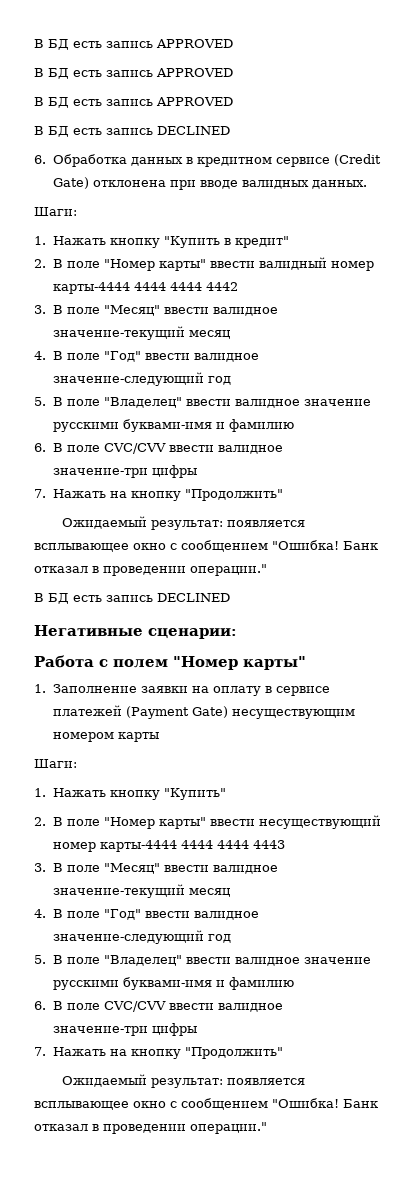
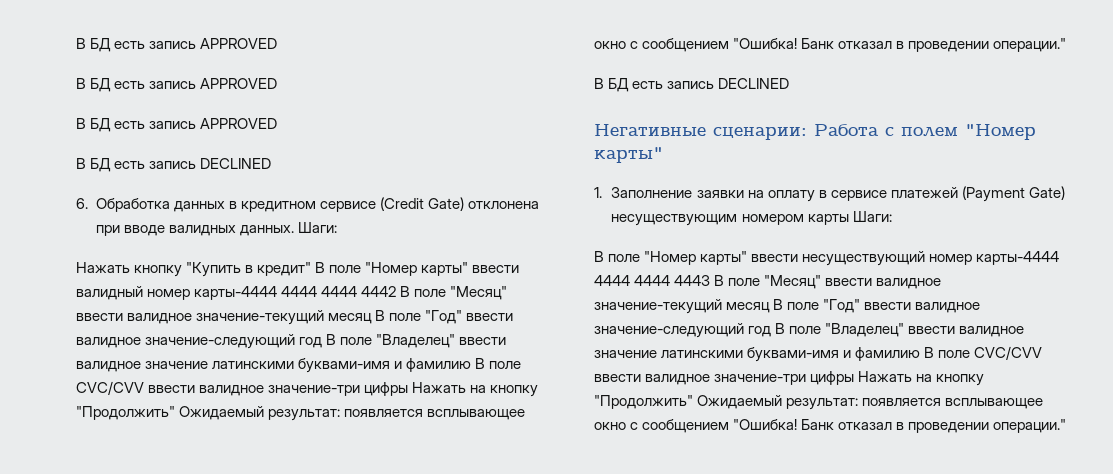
[34,207,77,216] [34,236,46,245] // Шаги: // 1. -> [297,222,337,233] Шаги: //
[34,259,46,268] // 2. -> (312, 269) none
[34,305,278,316] [52,326,230,340] [34,351,259,362] [52,372,231,386] [34,397,371,408] [52,419,294,432] [34,443,283,454] [52,465,197,478] [34,489,283,501] // 3. В поле "Месяц" ввести валидное значение-текущий месяц // 4. В поле "Год" ввести валидное значение-следующий год // 5. В поле "Владелец" ввести валидное значение русскими буквами-имя и фамилию // 6. В поле CVC/CVV ввести валидное значение-три цифры // 7. Нажать на кнопку "Продолжить" // -> [400,286,508,300] [76,310,514,325] [76,334,507,349] [76,358,522,373] [76,381,539,397] [76,406,175,420] В поле "Месяц" ввести валидное значение-текущий месяц В поле "Год" ввести валидное значение-следующий год В поле "Владелец" ввести валидное значение латинскими буквами-имя и фамилию В поле CVC/CVV ввести валидное значение-три цифры Нажать на кнопку "Продолжить"
(237, 633) // -> (807, 133) none
[34,759,77,768] [34,788,226,800] [34,817,46,826] // Шаги: // 1. Нажать кнопку "Купить" // 2. -> [852,211,892,222] Шаги: //
[34,863,278,874] [52,884,230,898] [34,909,259,920] [52,930,231,944] [34,955,371,966] [52,977,294,990] [34,1001,283,1012] [52,1023,197,1036] [34,1047,283,1059] // 3. В поле "Месяц" ввести валидное значение-текущий месяц // 4. В поле "Год" ввести валидное значение-следующий год // 5. В поле "Владелец" ввести валидное значение русскими буквами-имя и фамилию // 6. В поле CVC/CVV ввести валидное значение-три цифры // 7. Нажать на кнопку "Продолжить" // -> [714,275,942,289] [594,299,981,314] [594,323,1025,338] [594,346,1043,362] [594,371,985,386] [594,395,693,409] В поле "Месяц" ввести валидное значение-текущий месяц В поле "Год" ввести валидное значение-следующий год В поле "Владелец" ввести валидное значение латинскими буквами-имя и фамилию В поле CVC/CVV ввести валидное значение-три цифры Нажать на кнопку "Продолжить"

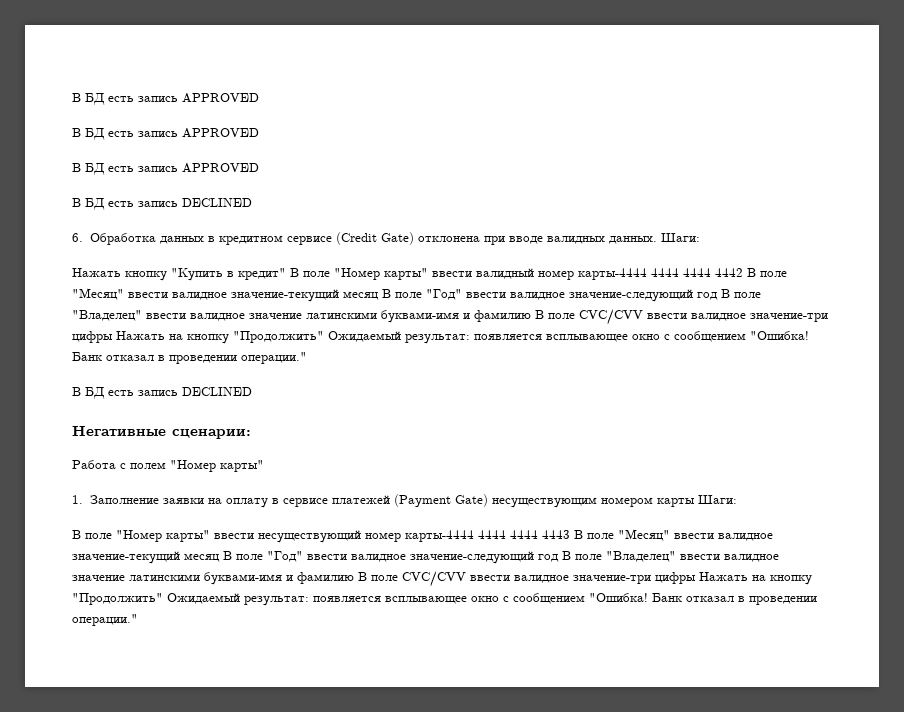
(807, 133) none -> (251, 434) //

